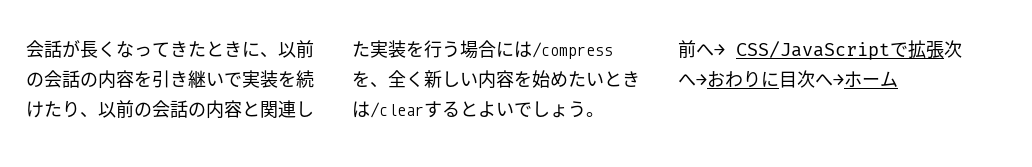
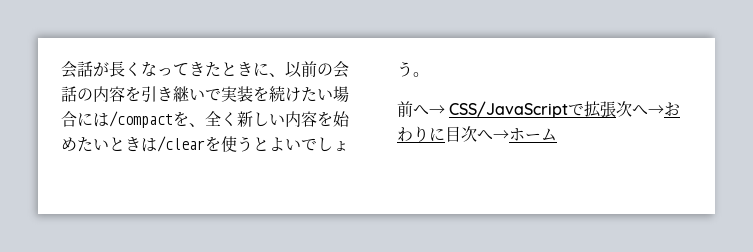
[62,100,314,119] [352,40,460,58] り、以前の会話の内容と関連した実装を行う -> [317,88,333,101] い
[532,42,613,59] /compress -> [109,111,173,128] /compact
[424,101,460,118] する -> [205,136,253,152] を使う

